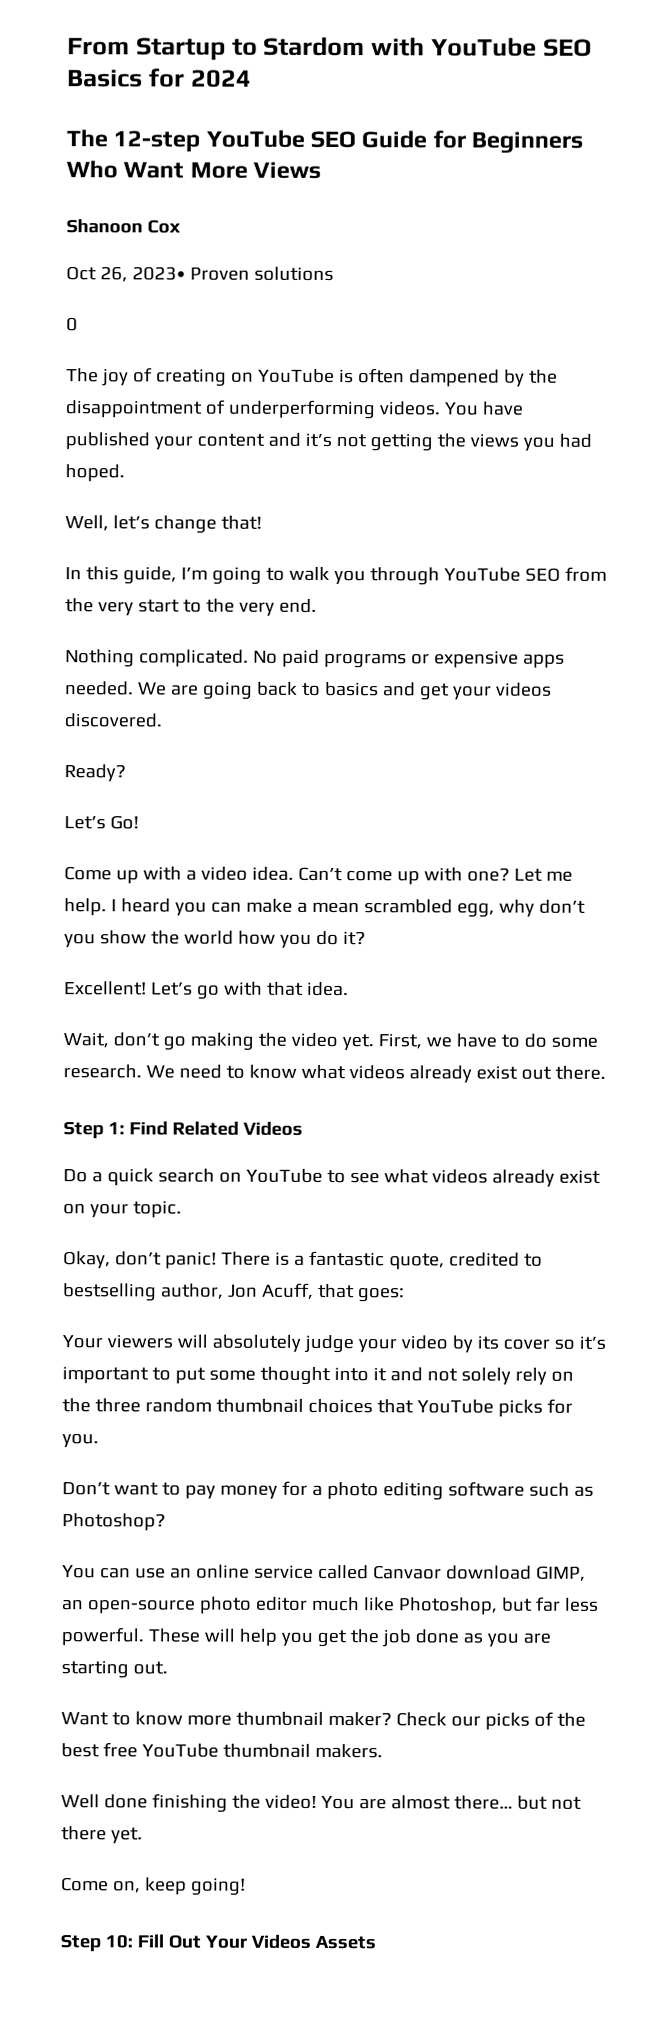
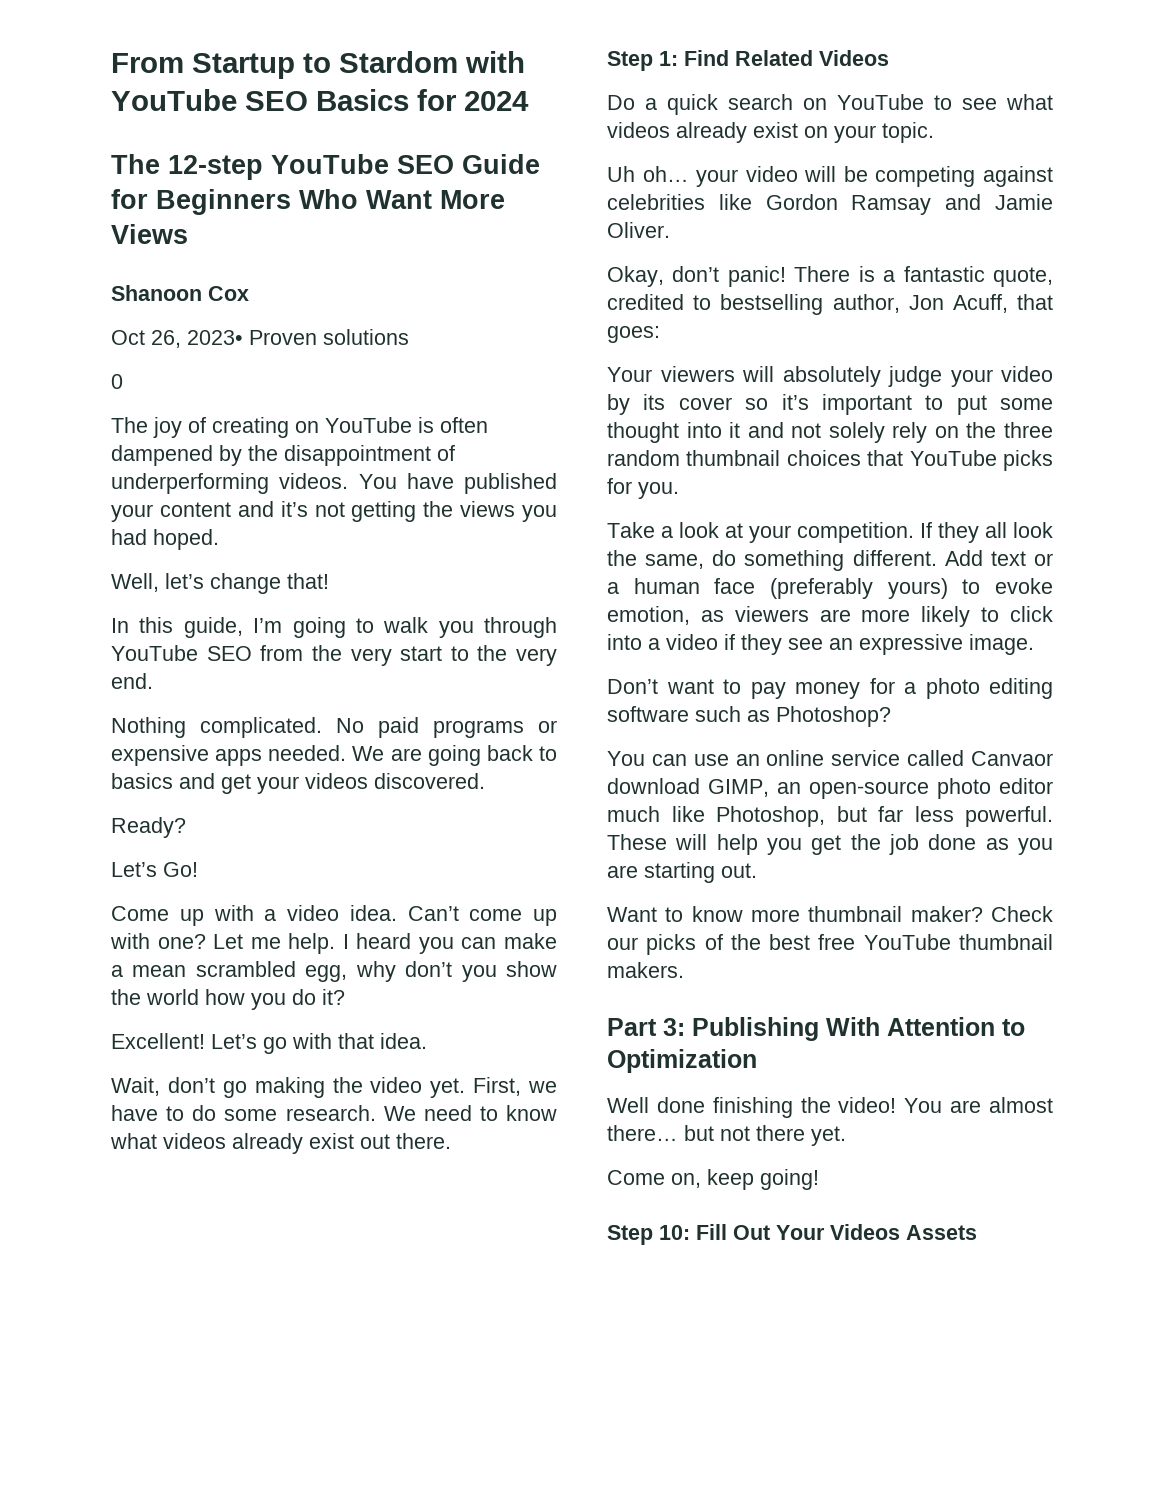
(182, 1209) none -> [607,166,1053,187] [607,194,1053,215] [607,222,670,238] // Uh oh… your video will be competing against celebrities like Gordon Ramsay and Jamie Oliver.
(99, 1440) none -> [607,522,1053,543] [607,550,1053,571] [607,578,1053,599] [607,606,1053,627] [607,634,1034,655] // Take a look at your competition. If they all look the same, do something different. Add text or a human face (preferably yours) to evoke emotion, as viewers are more likely to click into a video if they see an expressive image.
(383, 1751) none -> [607,1017,1025,1041] [607,1049,757,1073] // Part 3: Publishing With Attention to Optimization

